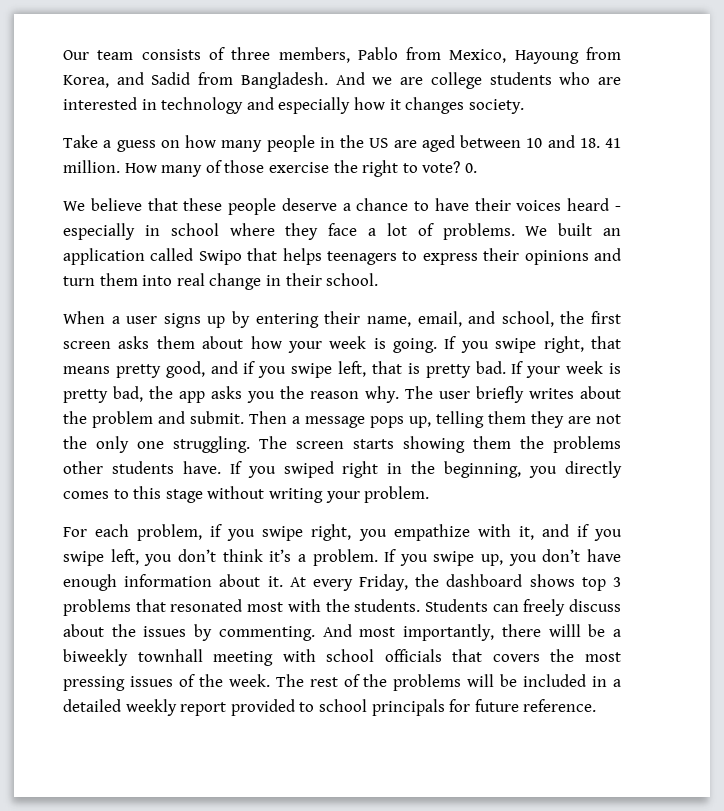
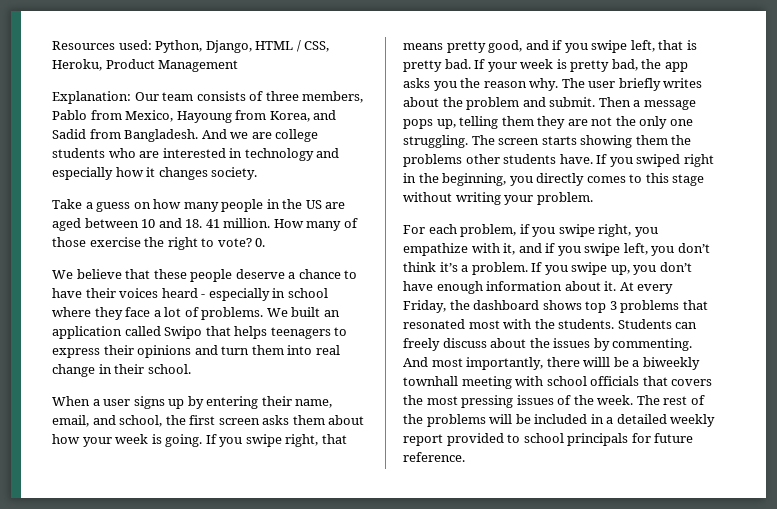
(63, 55) none -> [52,40,330,53] [52,59,239,72] [52,91,131,104] Resources used: Python, Django, HTML / CSS, Heroku, Product Management // Explanation:

